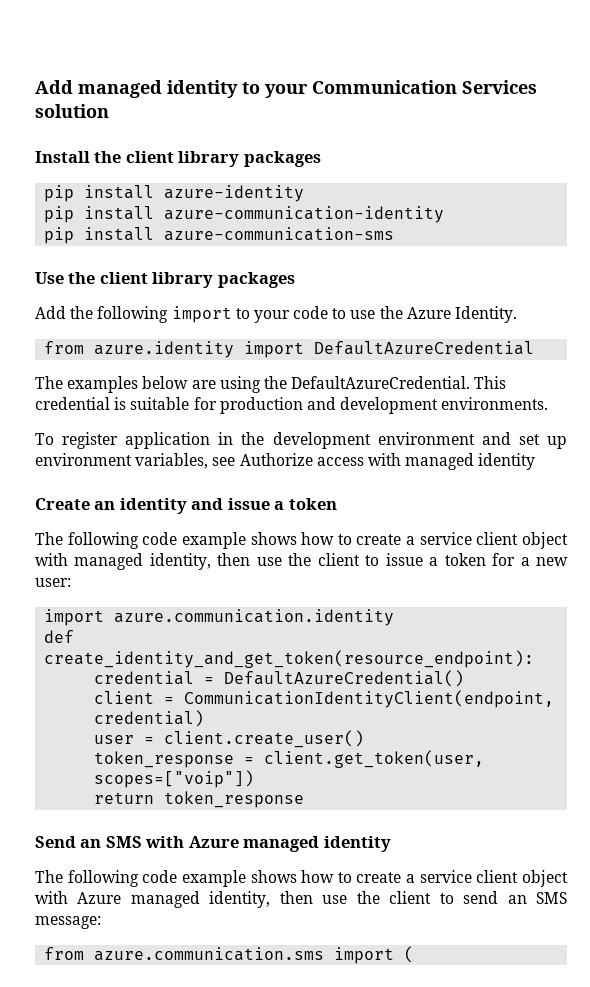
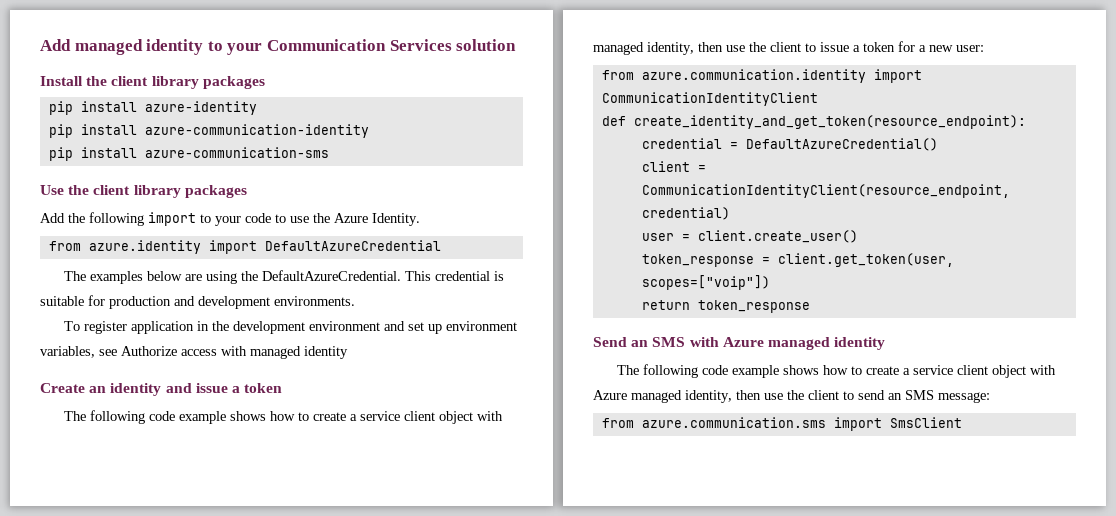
[44,609,395,626] import azure.communication.identity -> [601,69,922,83] [601,92,818,106] from azure.communication.identity import CommunicationIdentityClient
[184,690,555,708] CommunicationIdentityClient(endpoint, -> [641,184,1010,198] CommunicationIdentityClient(resource_endpoint,
[404,946,415,963] ( -> [889,417,962,428] SmsClient

